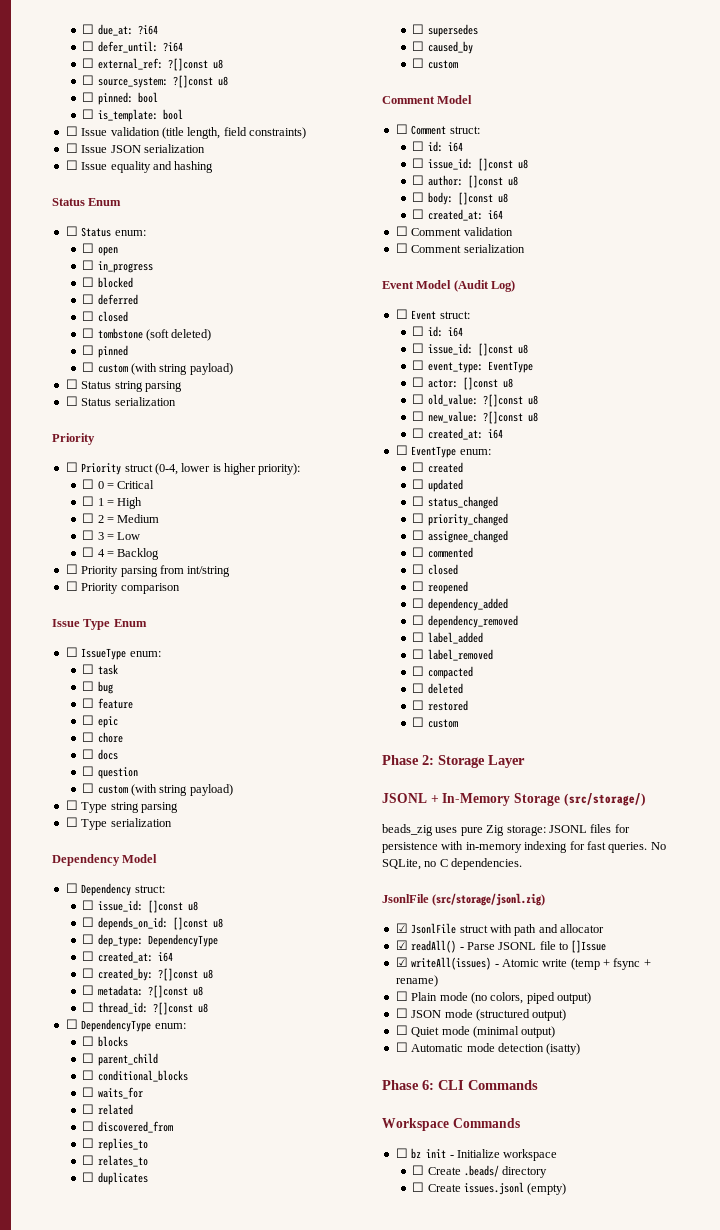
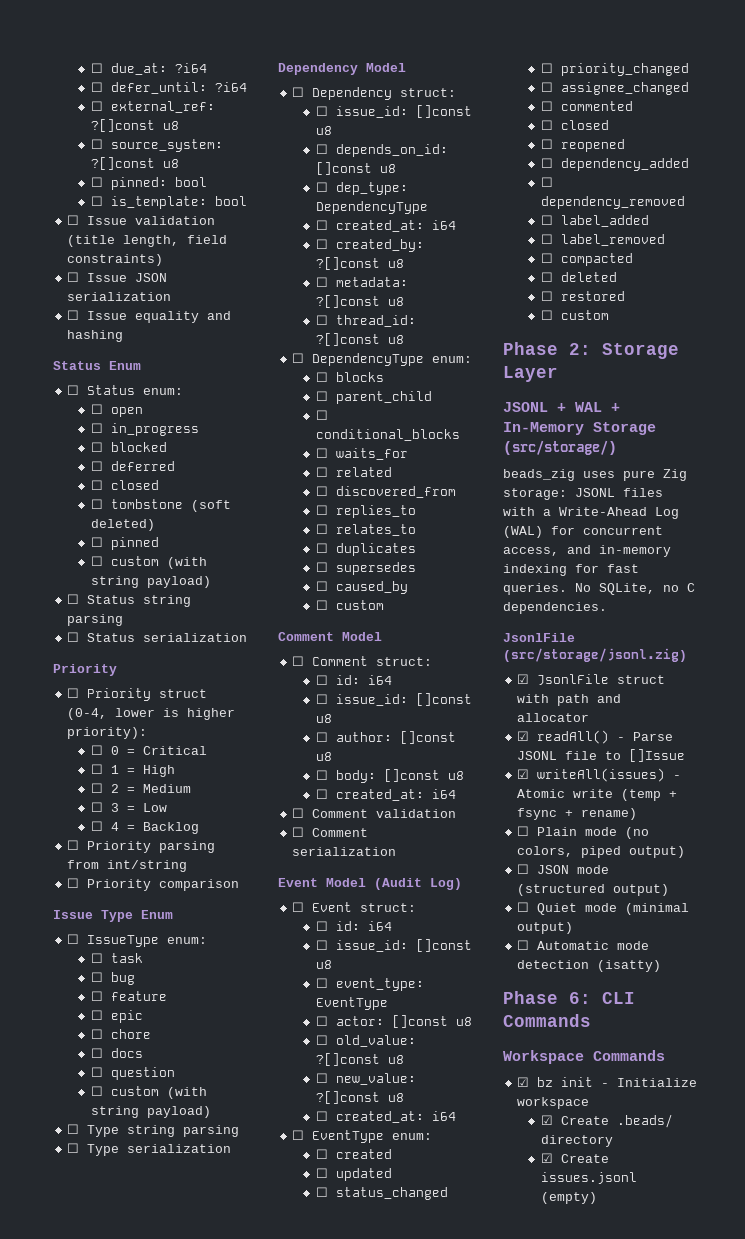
(439, 799) none -> [575,402,620,412] WAL +
[614,824,630,833] [382,841,464,853] for persistence with -> [503,507,679,519] [503,526,663,538] [503,545,591,556] with a Write-Ahead Log (WAL) for concurrent access, and
[395,1148,408,1158] ☐ -> [517,1077,530,1087] ☑
[412,1165,425,1175] ☐ -> [540,1115,553,1125] ☑
[412,1182,425,1192] ☐ -> [540,1153,553,1163] ☑

